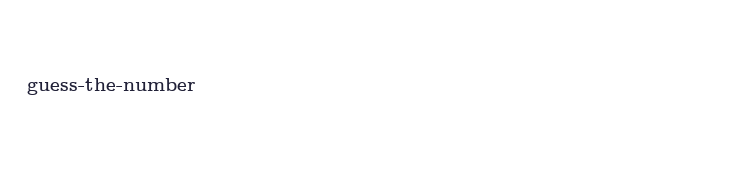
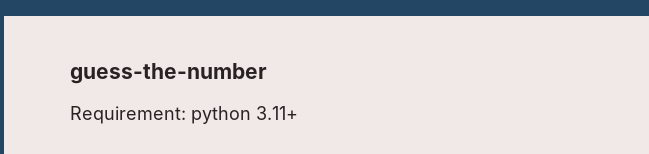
(196, 86) none -> [70,106,298,124] // Requirement: python 3.11+

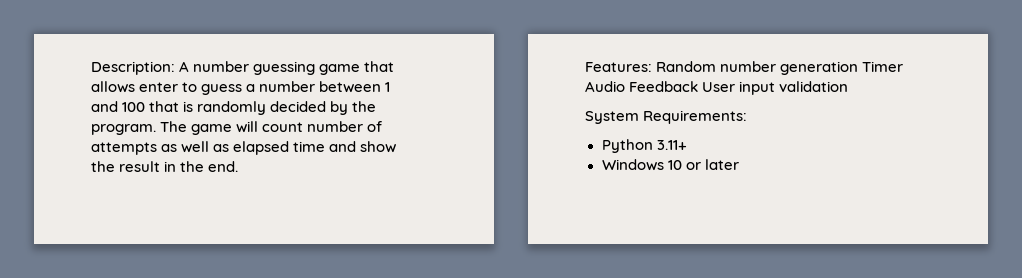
[70,63,267,84] [70,106,298,124] guess-the-number // Requirement: python 3.11+ -> [91,61,395,75] [91,81,391,95] [91,101,377,115] [91,121,383,135] [91,141,397,155] [91,161,239,172] [585,61,904,75] [585,81,849,95] [585,110,748,124] [601,139,687,153] [601,159,739,171] Description: A number guessing game that allows enter to guess a number between 1 and 100 that is randomly decided by the program. The game will count number of attempts as well as elapsed time and show the result in the end. // Features: Random number generation Timer Audio Feedback User input validation // System Requirements: // Python 3.11+ // Windows 10 or later

